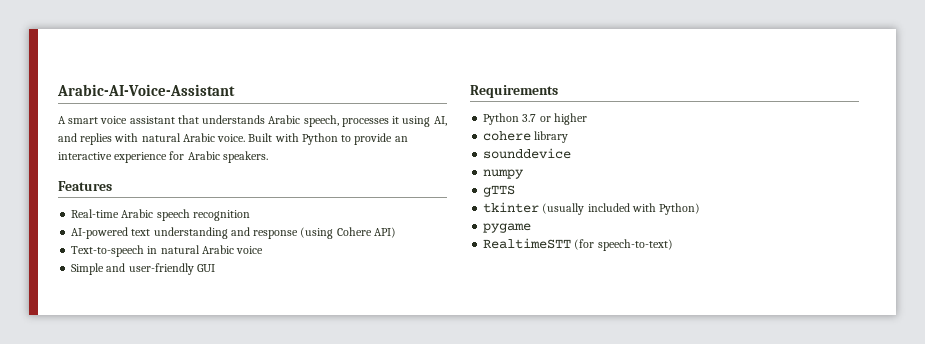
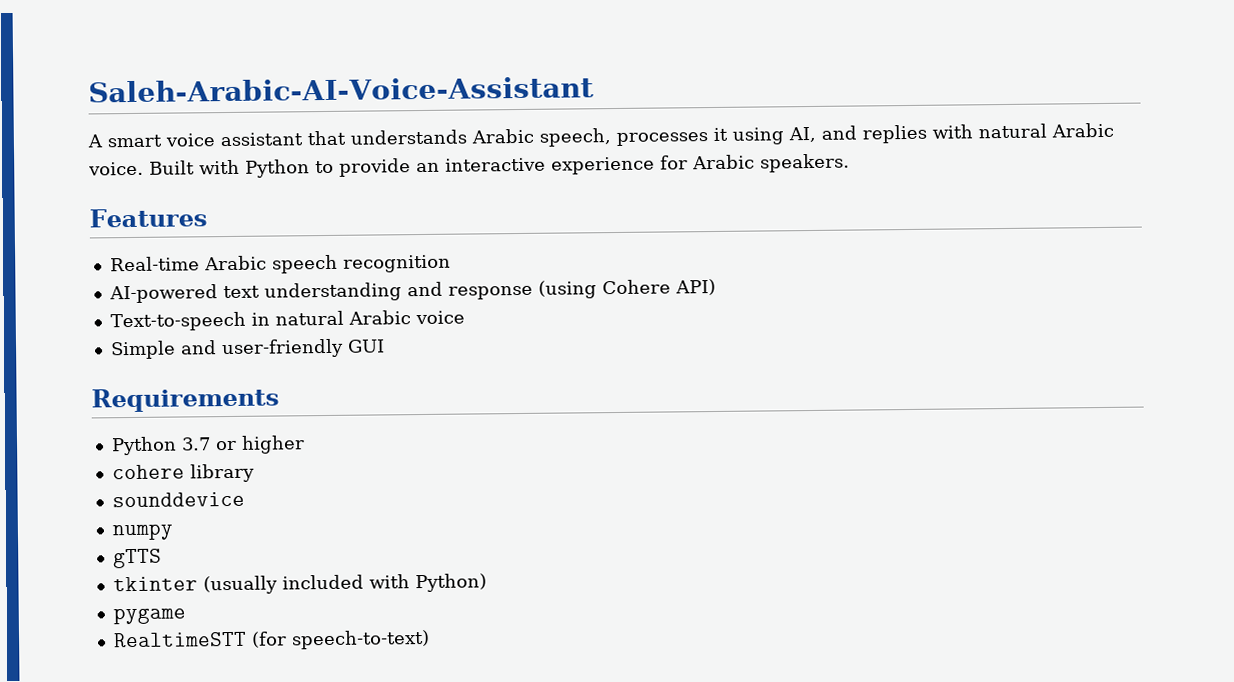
[57,84,235,96] Arabic-AI-Voice-Assistant -> [88,76,594,103] Saleh-Arabic-AI-Voice-Assistant

